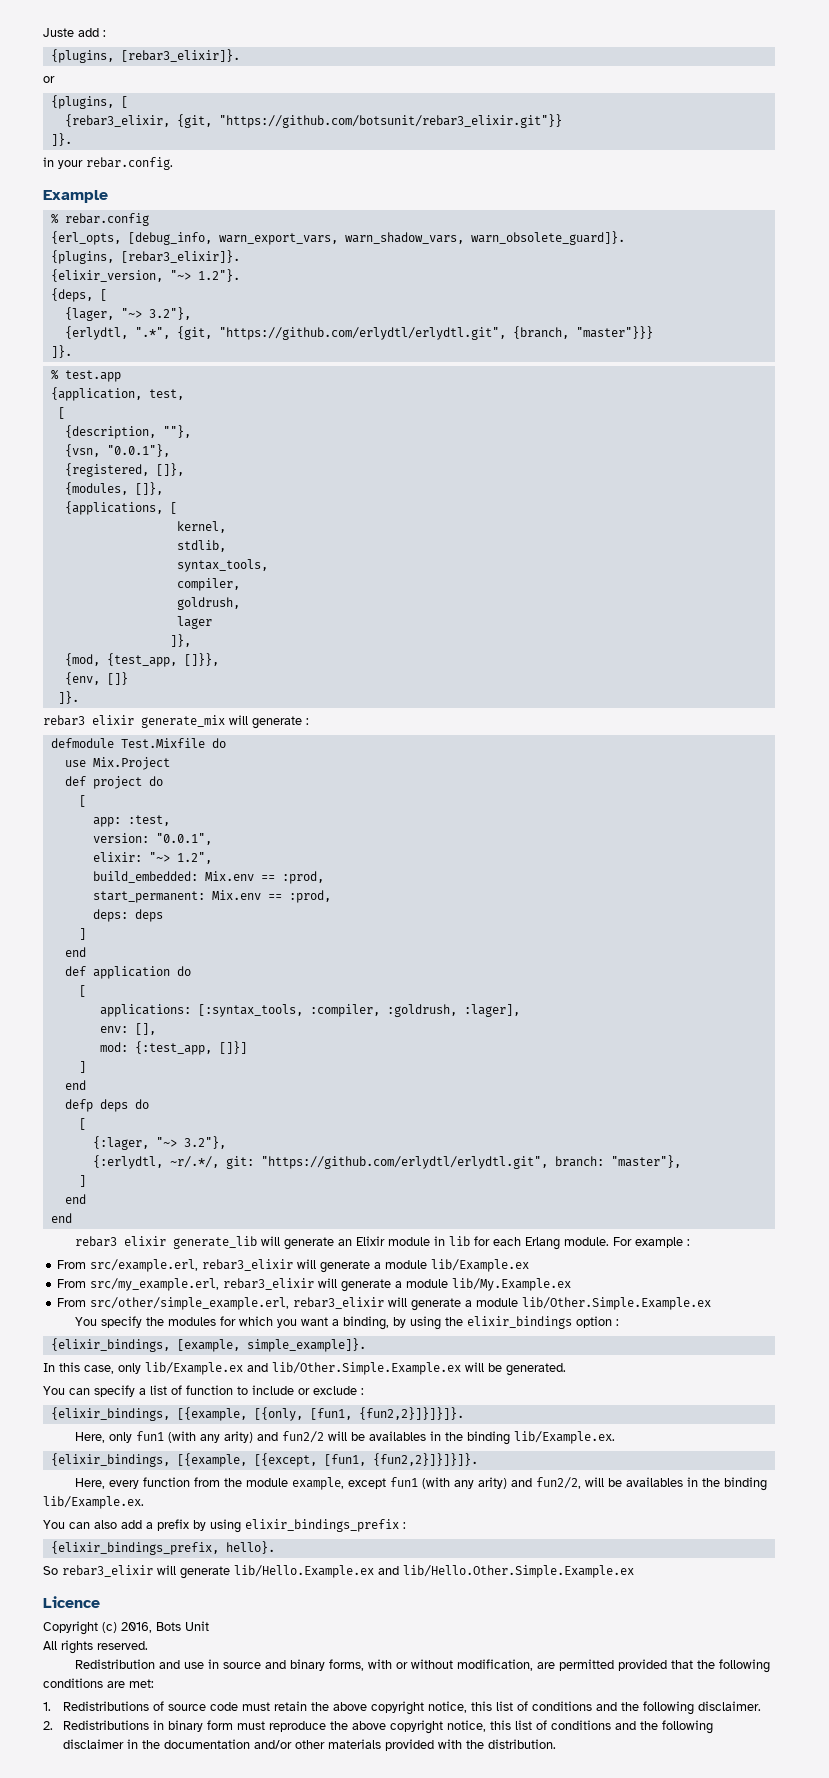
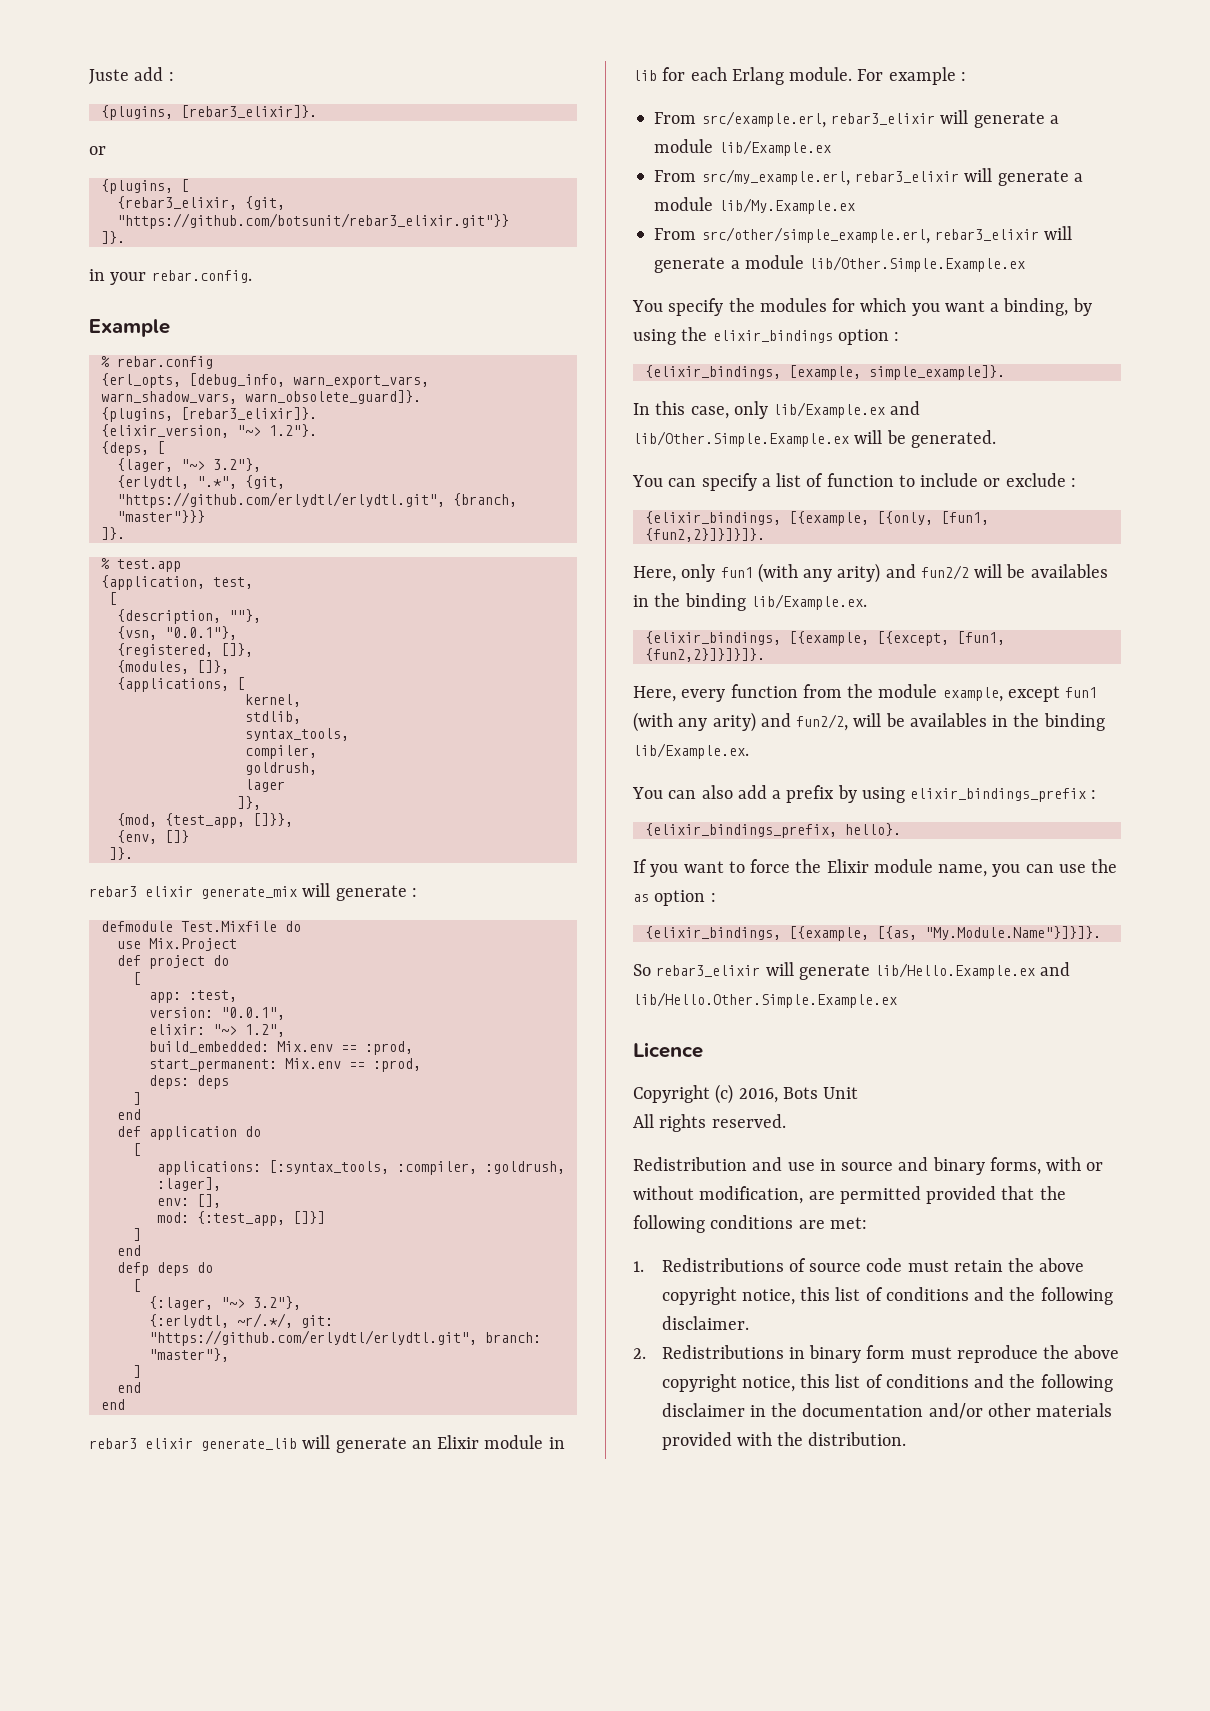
(275, 1547) none -> [633,859,1118,877] [633,890,716,906] [644,926,1101,941] // If you want to force the Elixir module name, you can use the as option : // {elixir_bindings, [{example, [{as, "My.Module.Name"}]}]}.

